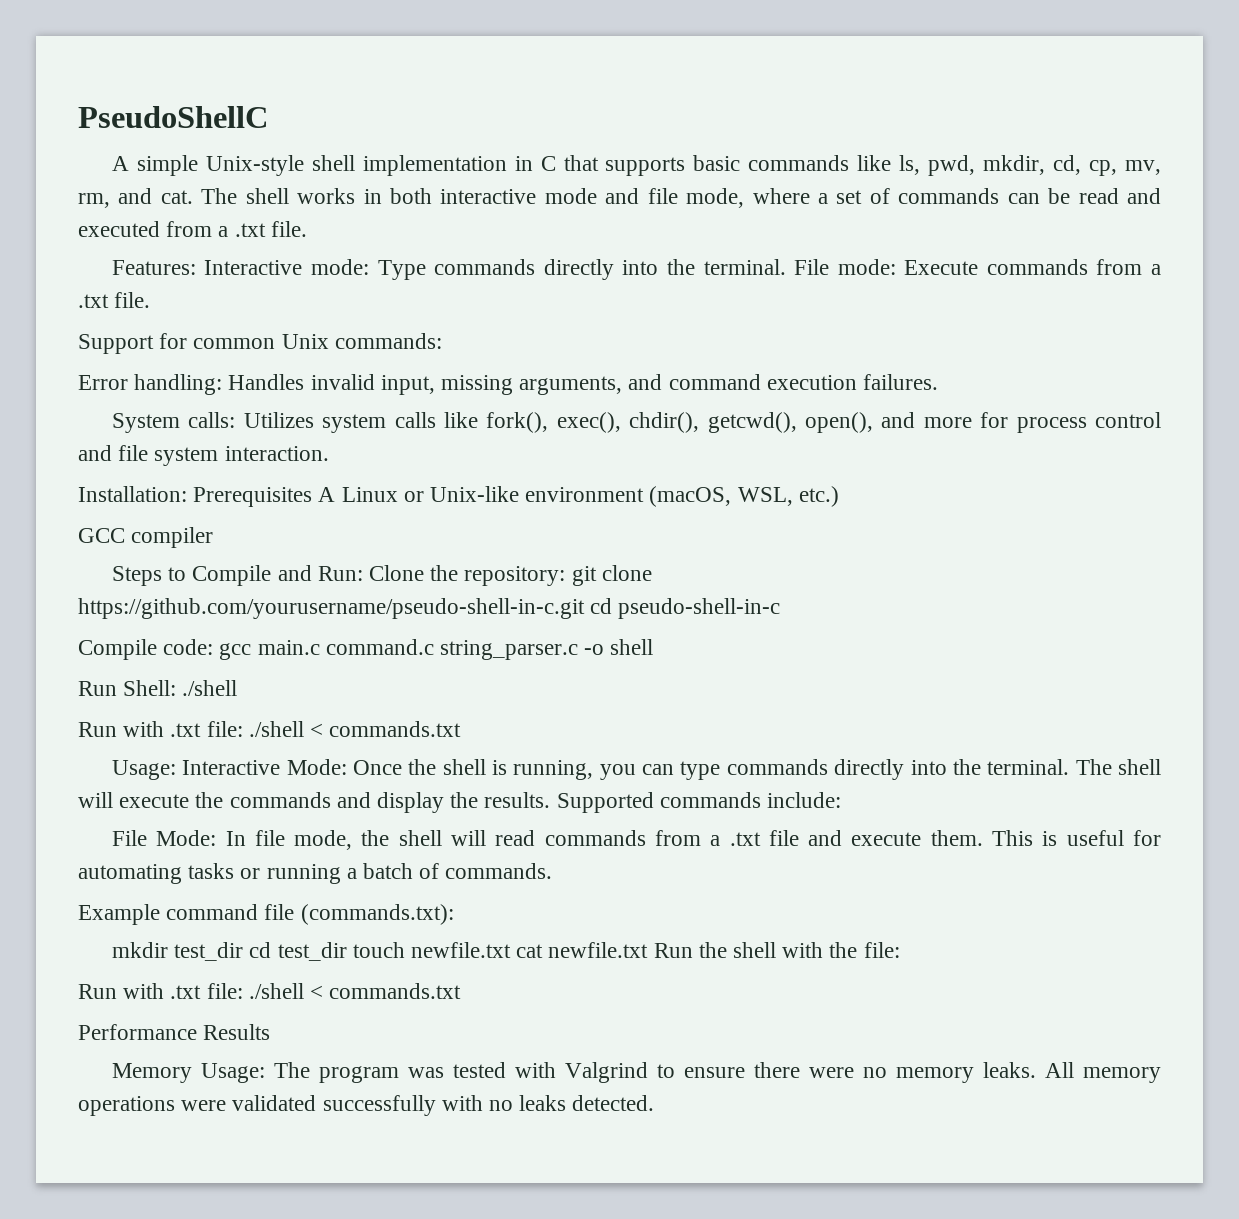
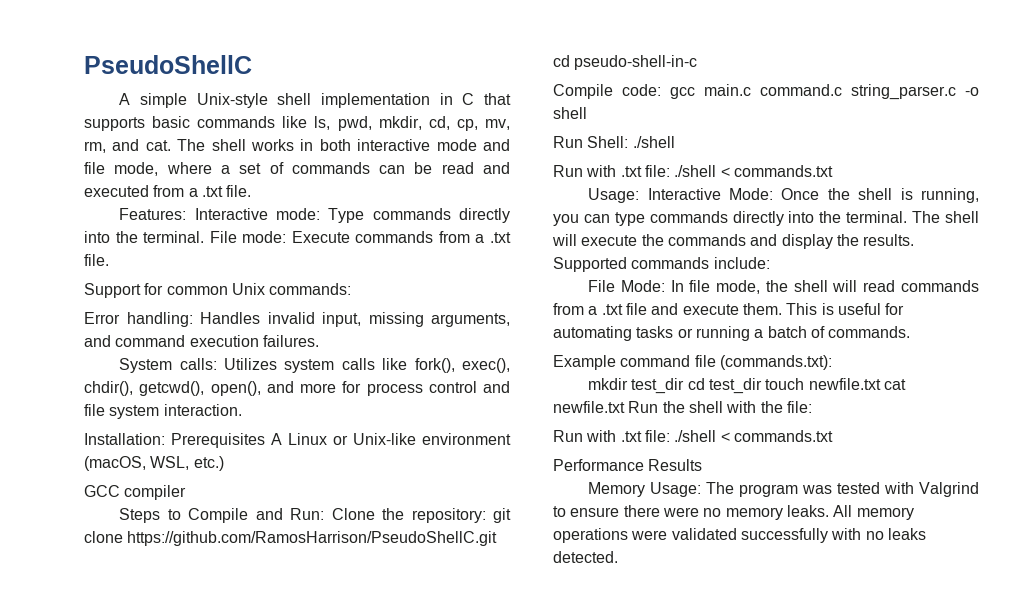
[78,598,585,619] https://github.com/yourusername/pseudo-shell-in-c.git -> [127,531,498,546] https://github.com/RamosHarrison/PseudoShellC.git

